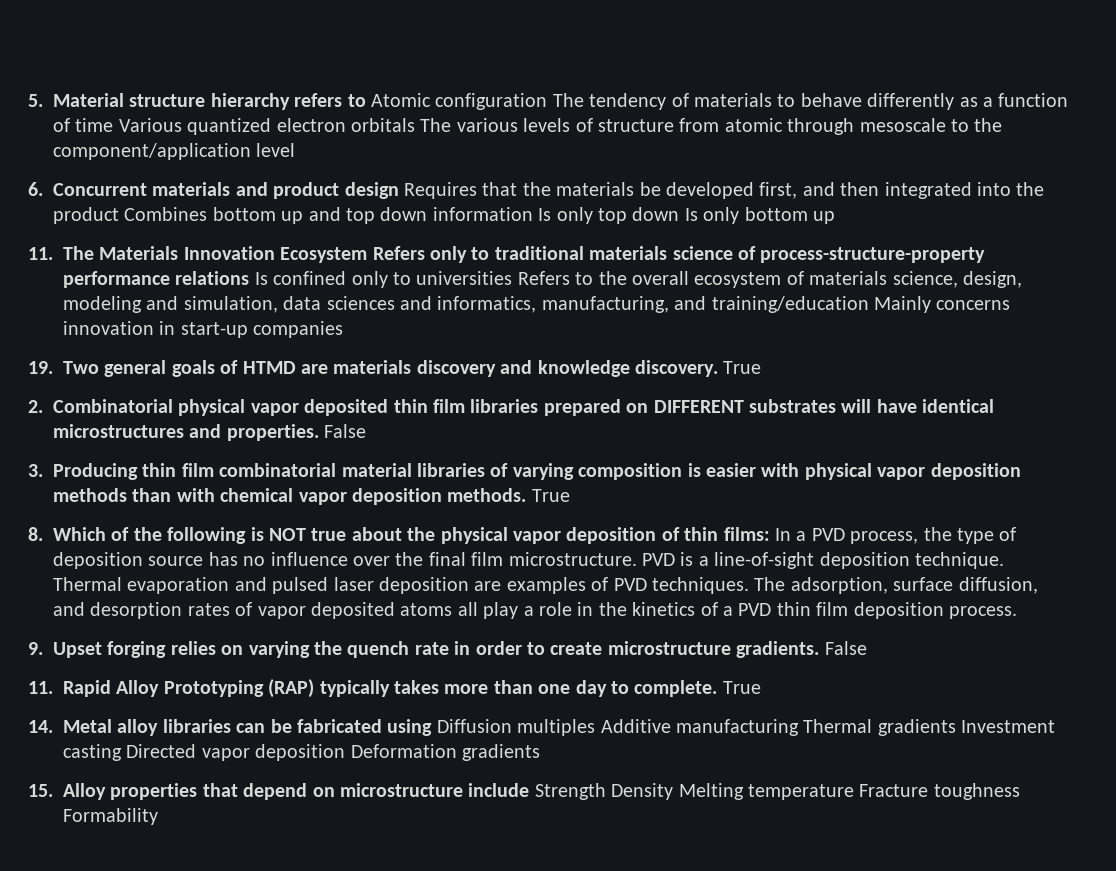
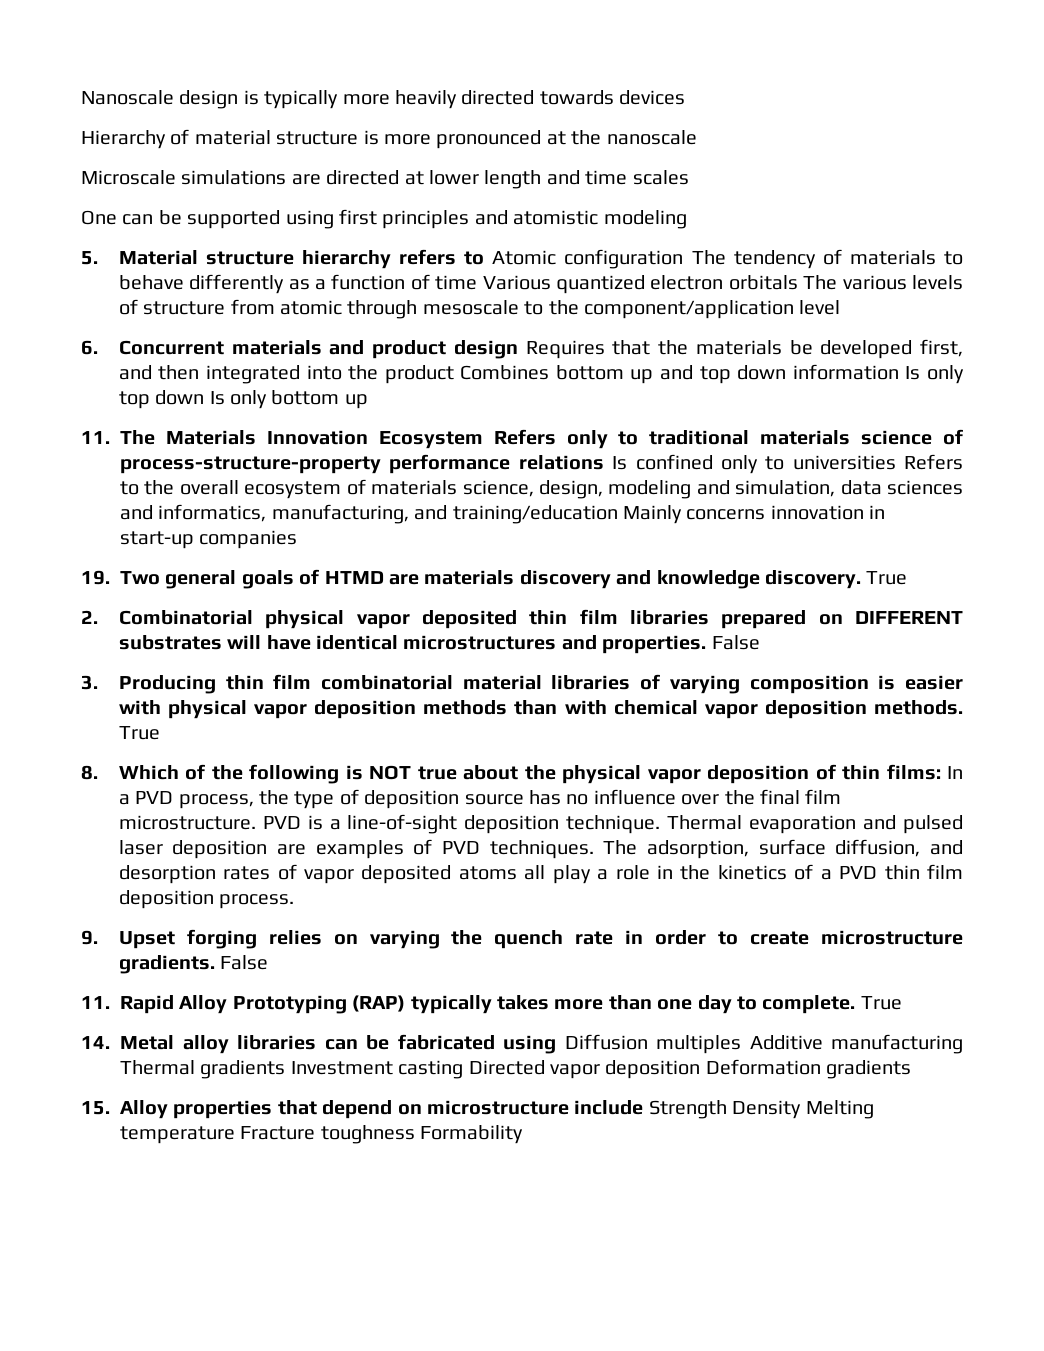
(28, 100) none -> [81,90,686,109] [81,129,697,149] [81,170,689,189] [81,209,687,229] Nanoscale design is typically more heavily directed towards devices // Hierarchy of material structure is more pronounced at the nanoscale // Microscale simulations are directed at lower length and time scales // One can be supported using first principles and atomistic modeling //

